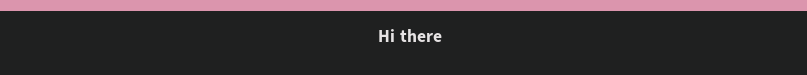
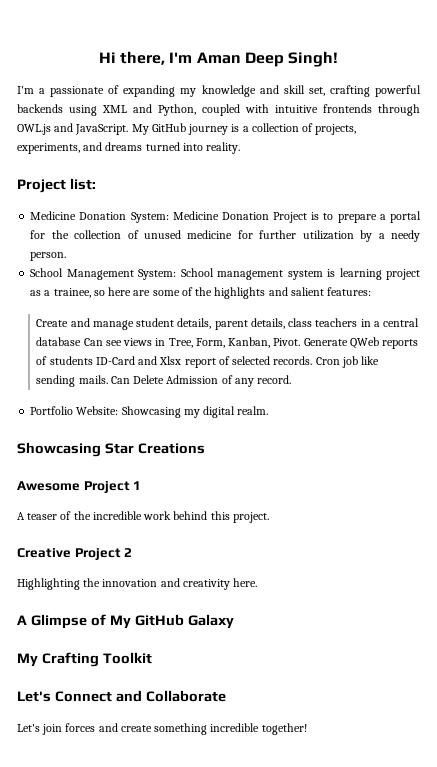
[399,29,442,42] there -> [120,51,339,67] [17,85,421,97] [17,104,420,116] [17,123,357,135] [17,142,241,154] [17,178,96,193] [30,211,422,223] [30,230,420,242] [30,252,67,261] [30,268,421,280] [30,287,372,299] [36,318,420,330] [36,337,419,349] [36,356,380,368] [36,375,292,387] [30,406,269,418] [17,442,205,457] [17,481,142,493] [17,511,269,523] [17,548,133,560] [17,578,258,590] [17,614,234,629] [17,652,152,667] [17,690,226,702] [17,723,307,735] there, I'm Aman Deep Singh! // I'm a passionate of expanding my knowledge and skill set, crafting powerful backends using XML and Python, coupled with intuitive frontends through OWL.js and JavaScript. My GitHub journey is a collection of projects, experiments, and dreams turned into reality. // Project list: // Medicine Donation System: Medicine Donation Project is to prepare a portal for the collection of unused medicine for further utilization by a needy person. // School Management System: School management system is learning project as a trainee, so here are some of the highlights and salient features: // Create and manage student details, parent details, class teachers in a central database Can see views in Tree, Form, Kanban, Pivot. Generate QWeb reports of students ID-Card and Xlsx report of selected records. Cron job like sending mails. Can Delete Admission of any record. // Portfolio Website: Showcasing my digital realm. // Showcasing Star Creations // Awesome Project 1 // A teaser of the incredible work behind this project. // Creative Project 2 // Highlighting the innovation and creativity here. // A Glimpse of My GitHub Galaxy // My Crafting Toolkit // Let's Connect and Collaborate // Let's join forces and create something incredible together!

